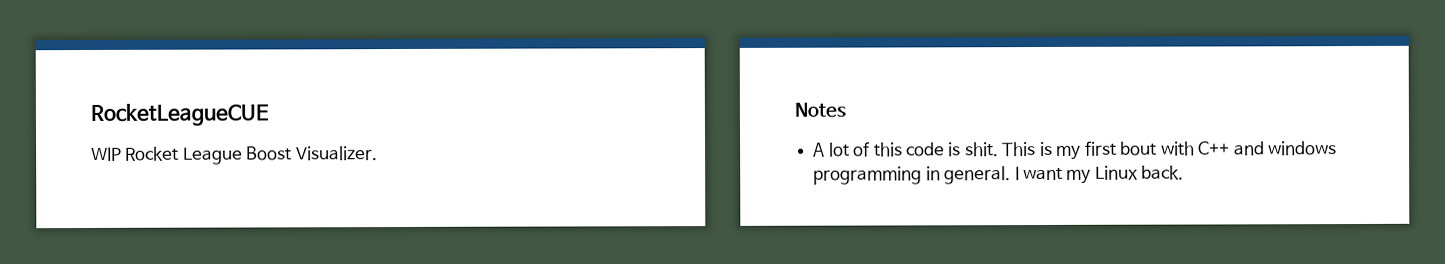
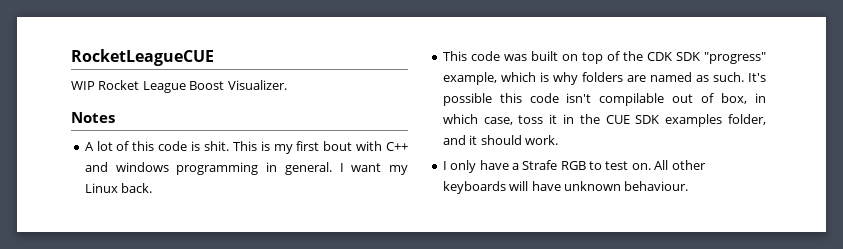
(1185, 172) none -> [442,51,766,64] [442,72,766,85] [442,93,766,106] [442,114,766,127] [442,135,558,145] [442,160,706,173] [442,181,689,194] // This code was built on top of the CDK SDK "progress" example, which is why folders are named as such. It's possible this code isn't compilable out of box, in which case, toss it in the CUE SDK examples folder, and it should work. // I only have a Strafe RGB to test on. All other keyboards will have unknown behaviour.

